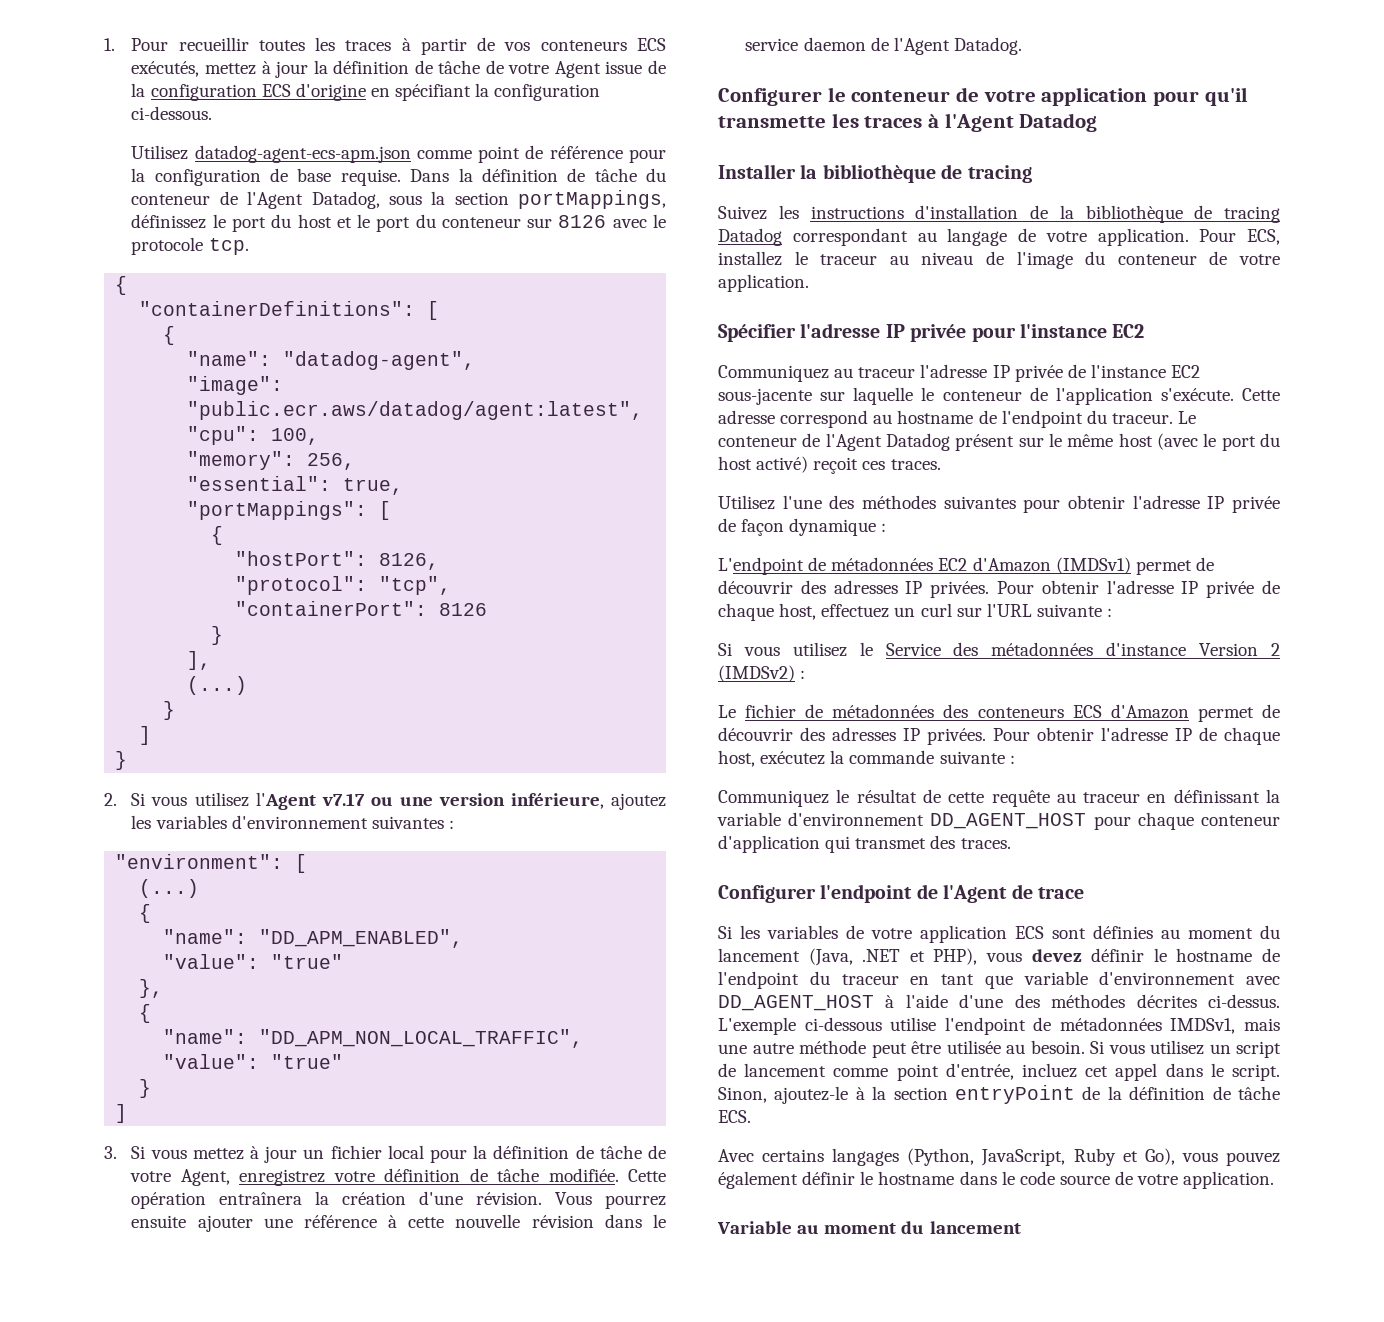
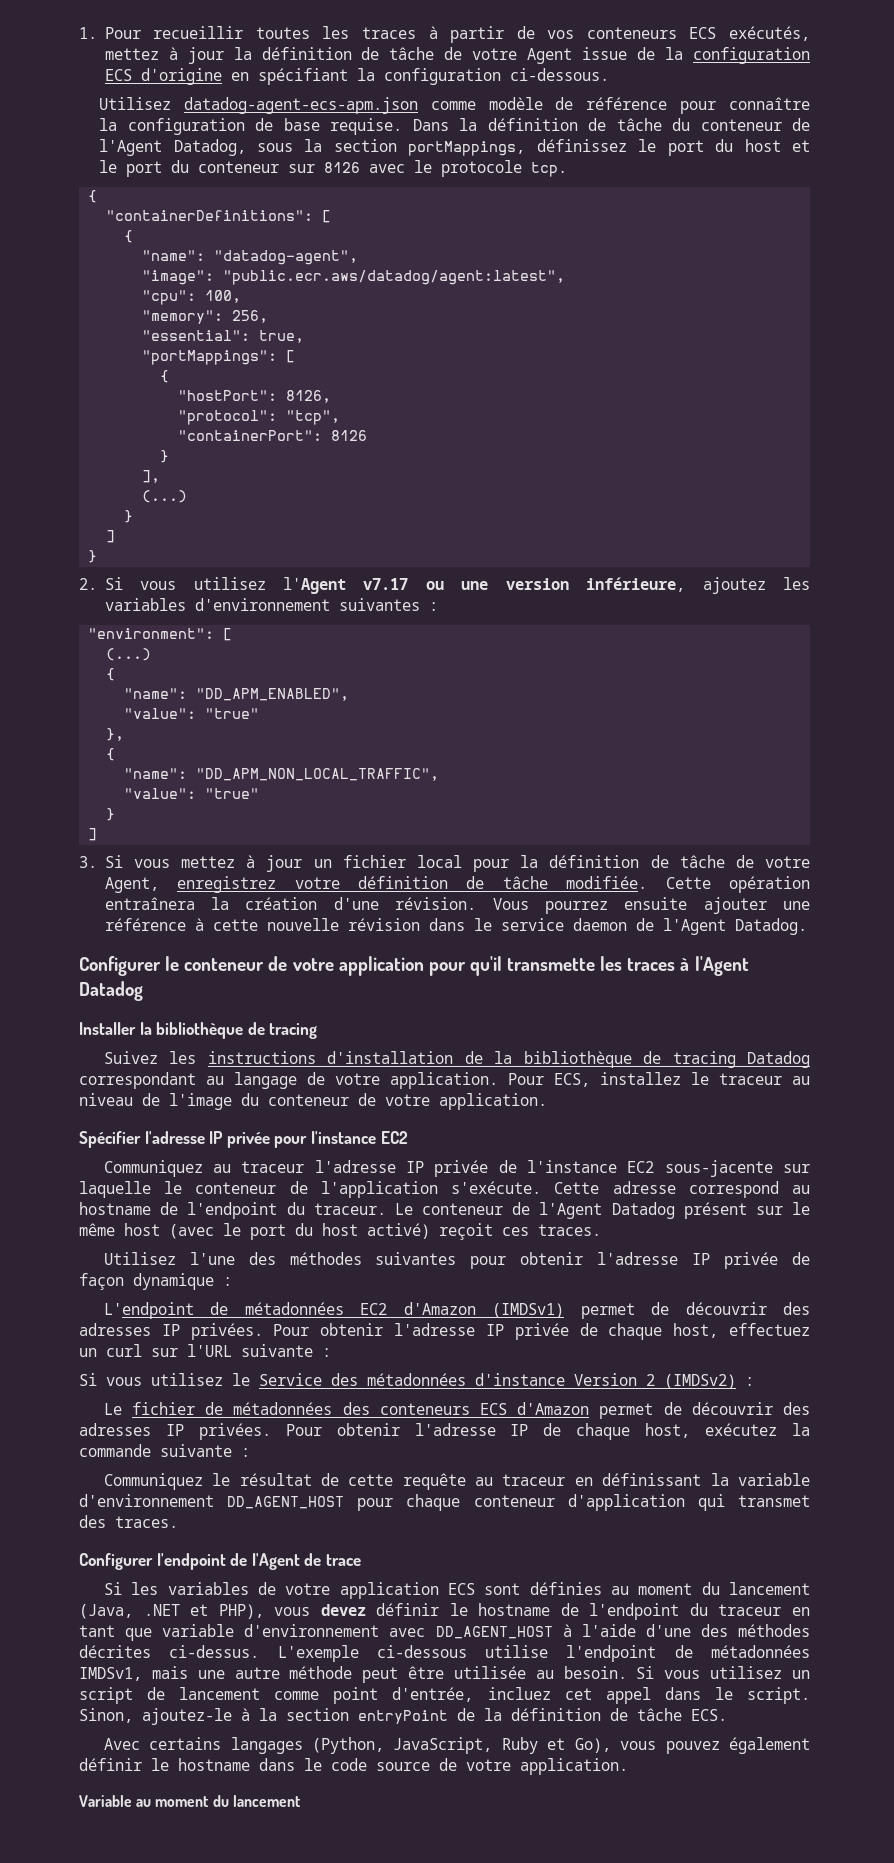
[478,146,521,163] point -> [488,97,543,110] modèle
(666, 156) none -> [729,97,811,110] connaître

